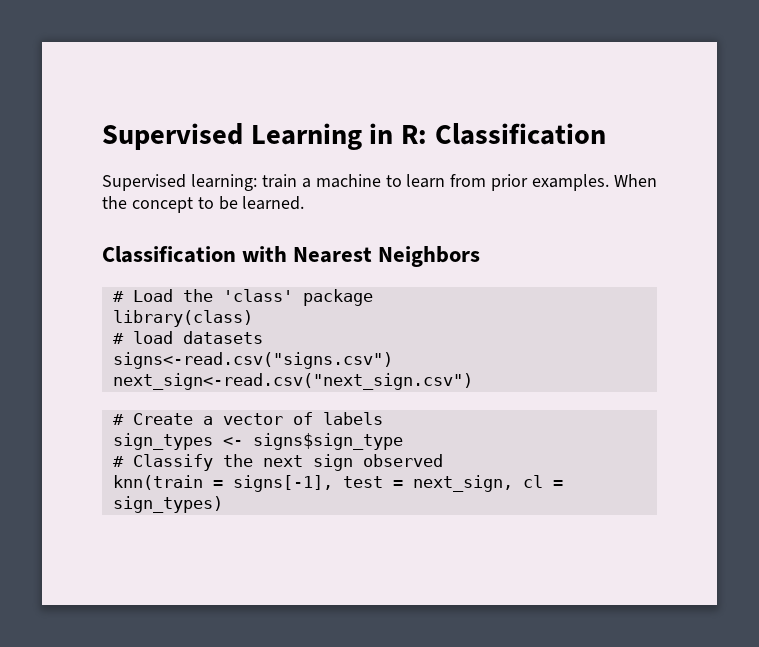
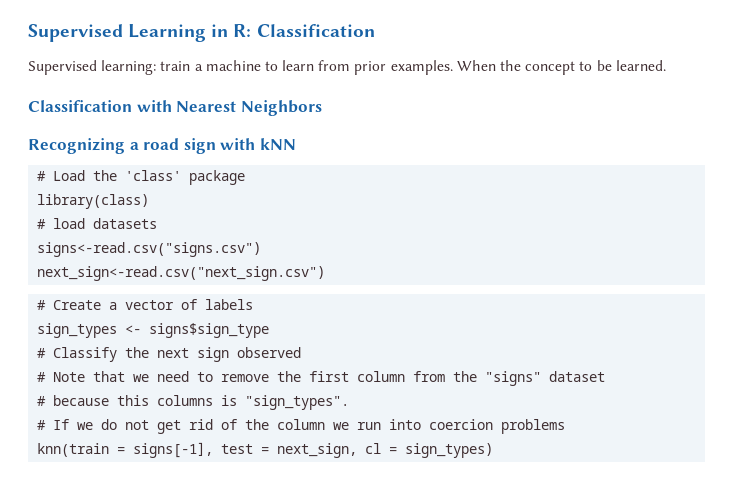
(481, 256) none -> [28,138,296,154] // Recognizing a road sign with kNN
(443, 460) none -> [37,371,606,386] [37,395,350,410] [37,419,566,434] // # Note that we need to remove the first column from the "signs" dataset // # because this columns is "sign_types". // # If we do not get rid of the column we run into coercion problems

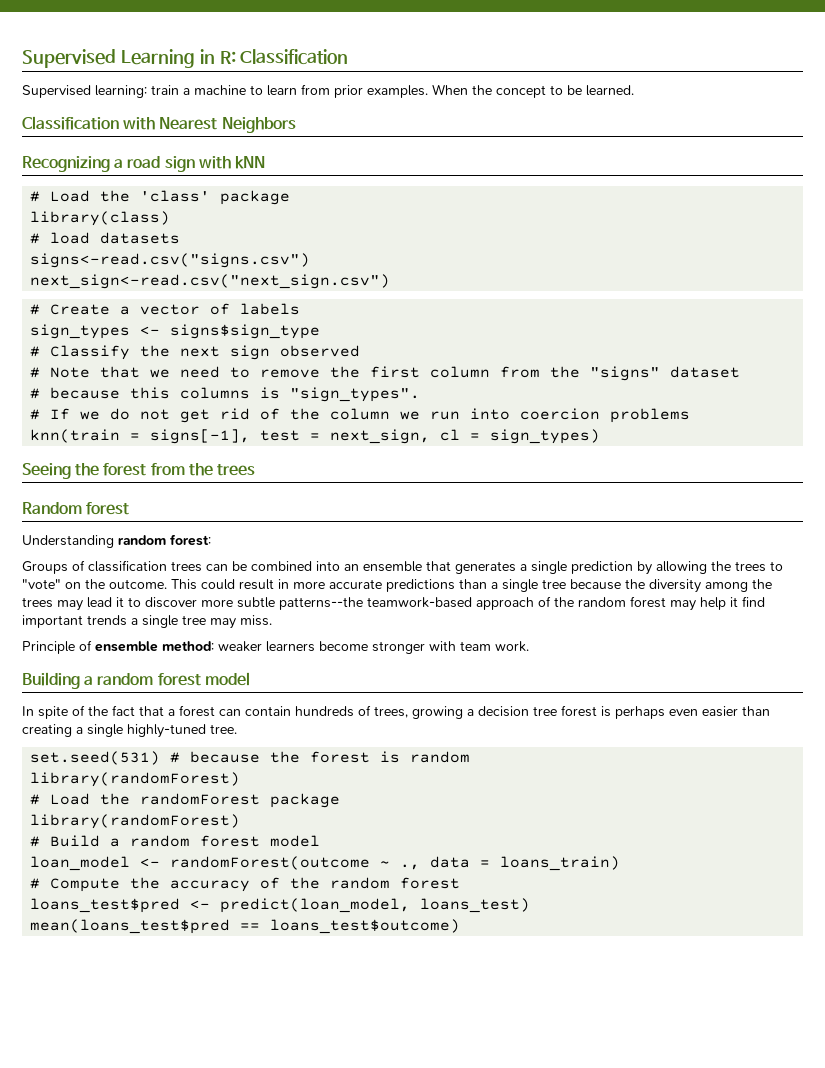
(494, 450) none -> [22,463,255,479] [22,502,130,515] [22,534,211,548] [22,560,783,575] [22,579,772,593] [22,596,765,611] [22,615,272,629] [22,640,529,654] [22,672,250,689] [22,705,770,719] [22,724,237,738] [30,751,471,765] [30,772,241,787] [30,793,341,808] [30,814,241,829] [30,835,321,847] [30,856,621,871] [30,877,461,892] [30,898,531,913] [30,919,461,934] // Seeing the forest from the trees // Random forest // Understanding random forest: // Groups of classification trees can be combined into an ensemble that generates a single prediction by allowing the trees to "vote" on the outcome. This could result in more accurate predictions than a single tree because the diversity among the trees may lead it to discover more subtle patterns--the teamwork-based approach of the random forest may help it find important trends a single tree may miss. // Principle of ensemble method: weaker learners become stronger with team work. // Building a random forest model // In spite of the fact that a forest can contain hundreds of trees, growing a decision tree forest is perhaps even easier than creating a single highly-tuned tree. // set.seed(531) # because the forest is random // library(randomForest) // # Load the randomForest package // library(randomForest) // # Build a random forest model // loan_model <- randomForest(outcome ~ ., data = loans_train) // # Compute the accuracy of the random forest // loans_test$pred <- predict(loan_model, loans_test) // mean(loans_test$pred == loans_test$outcome)

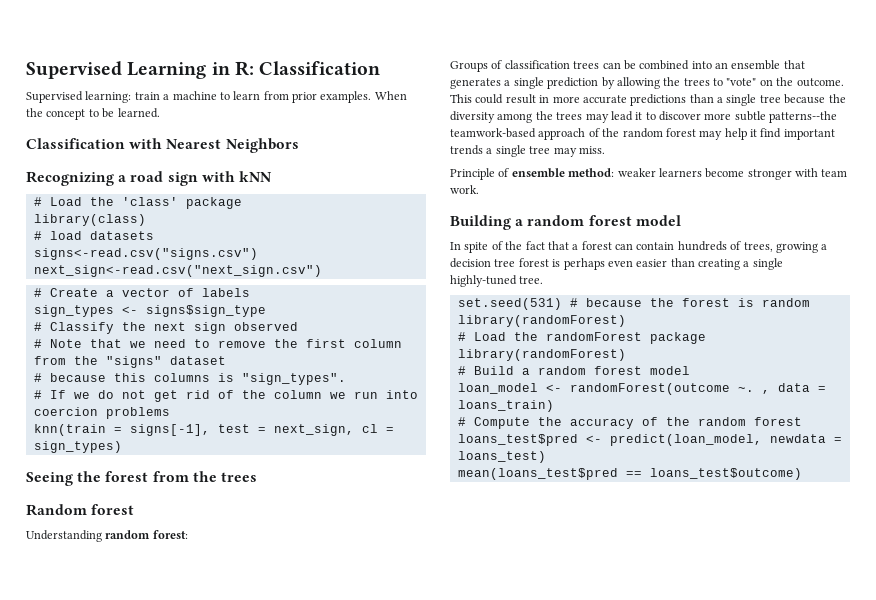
[380,861,421,870] ~ ., -> [737,387,770,394] ~. ,
(411, 905) none -> [769,434,842,443] newdata =

